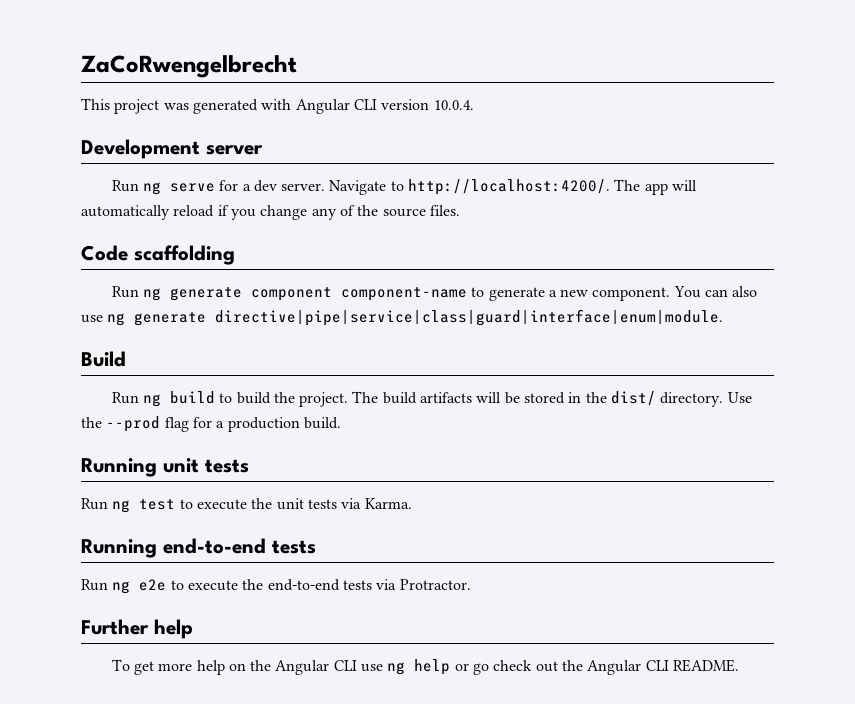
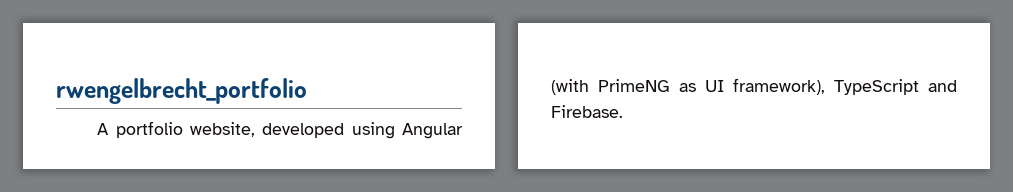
[81,55,297,78] [81,98,474,114] [81,139,263,159] [111,179,698,195] [81,205,460,220] [81,245,235,265] [111,286,758,301] [81,309,724,326] [81,351,126,367] [111,391,752,407] [81,416,341,432] [81,458,249,477] [81,498,412,513] [81,538,316,558] [81,579,471,594] [81,619,193,639] [111,659,739,675] ZaCoRwengelbrecht // This project was generated with Angular CLI version 10.0.4. // Development server // Run ng serve for a dev server. Navigate to http://localhost:4200/. The app will automatically reload if you change any of the source files. // Code scaffolding // Run ng generate component component-name to generate a new component. You can also use ng generate directive|pipe|service|class|guard|interface|enum|module. // Build // Run ng build to build the project. The build artifacts will be stored in the dist/ directory. Use the --prod flag for a production build. // Running unit tests // Run ng test to execute the unit tests via Karma. // Running end-to-end tests // Run ng e2e to execute the end-to-end tests via Protractor. // Further help // To get more help on the Angular CLI use ng help or go check out the Angular CLI README. -> [56,78,307,104] [97,121,463,139] [551,78,957,95] [551,105,623,118] rwengelbrecht_portfolio // A portfolio website, developed using Angular (with PrimeNG as UI framework), TypeScript and Firebase.

